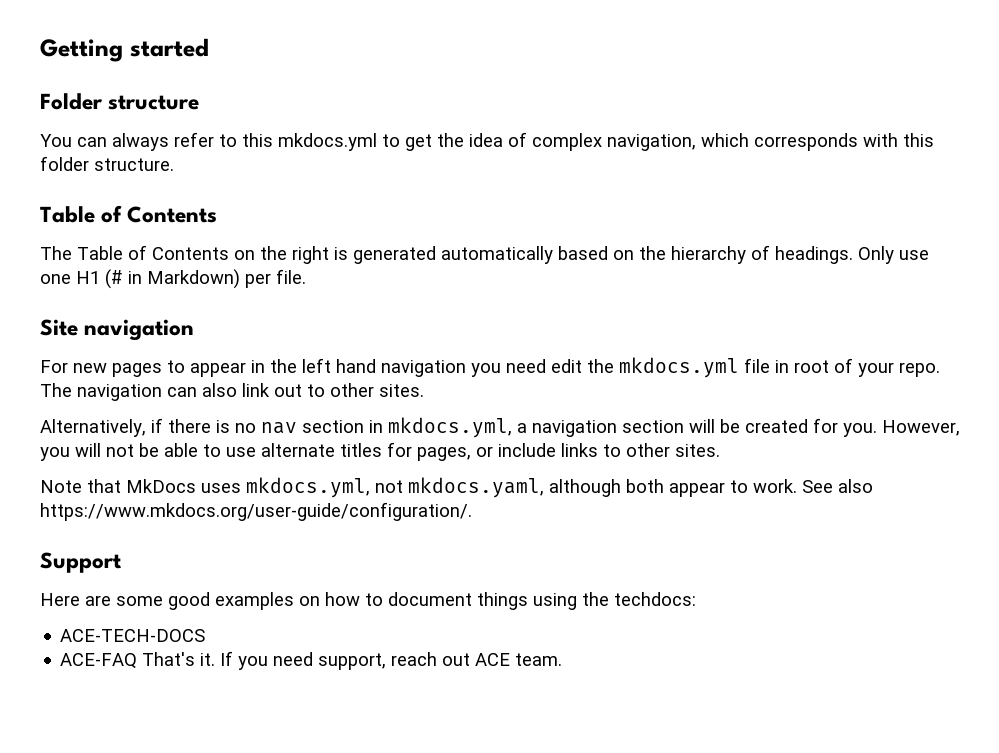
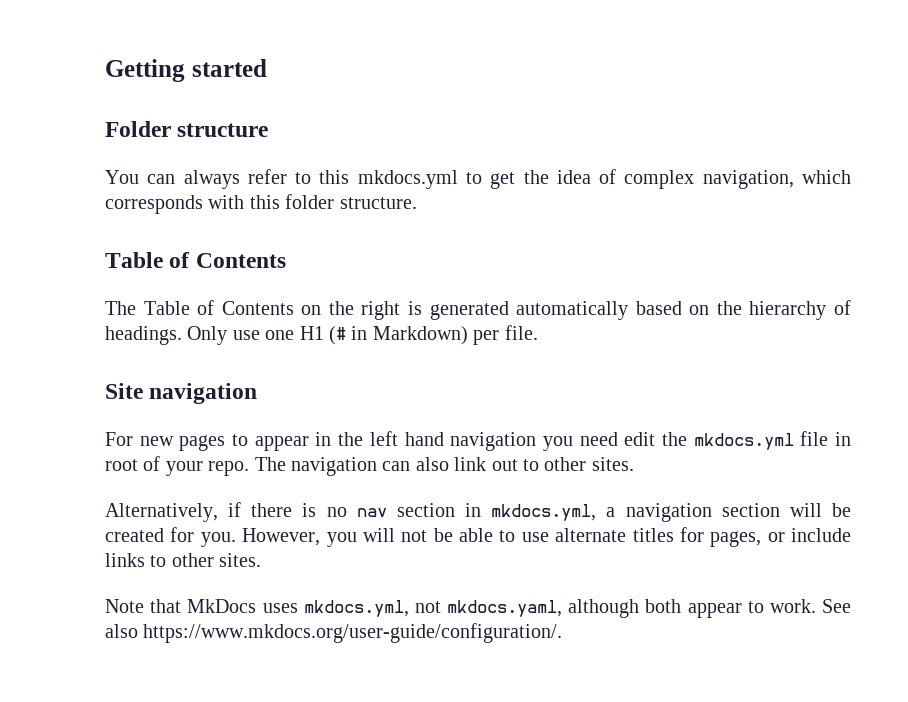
[40,552,121,573] [40,592,696,610] [60,629,206,642] [60,651,563,670] // Support // Here are some good examples on how to document things using the techdocs: // ACE-TECH-DOCS // ACE-FAQ That's it. If you need support, reach out ACE team. -> (563, 633) none

